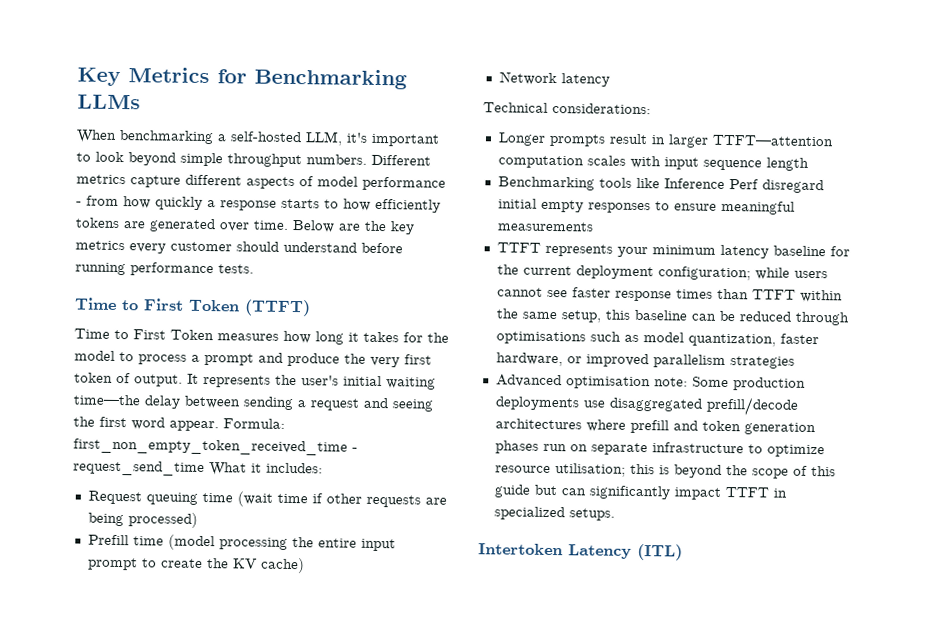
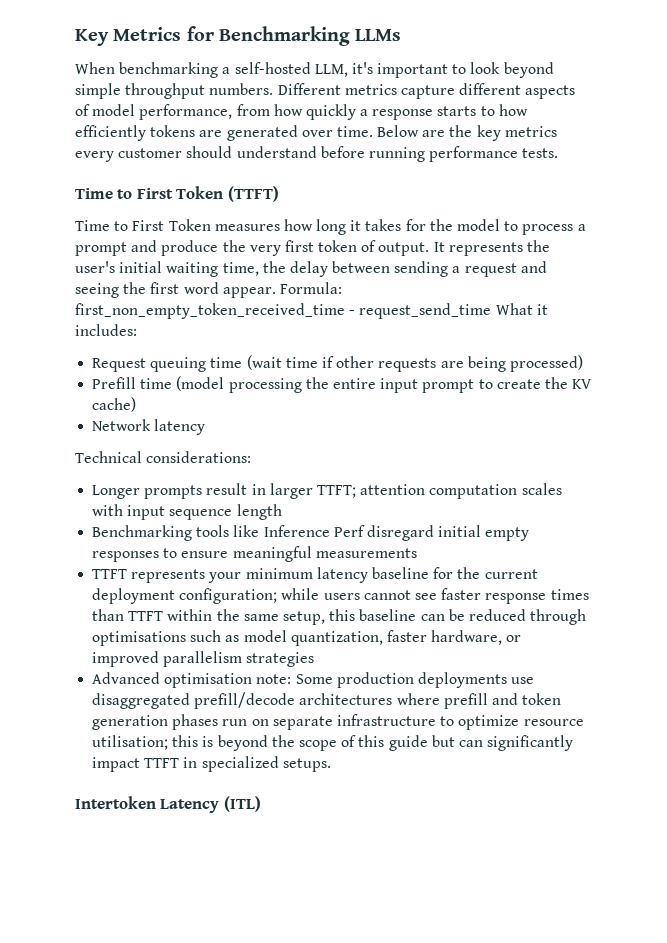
[362,176,446,191] [76,201,82,206] performance - -> [139,104,233,120] performance,
[73,394,141,406] time—the -> [222,261,286,276] time, the
[711,134,834,147] TTFT—attention -> [316,484,426,498] TTFT; attention

